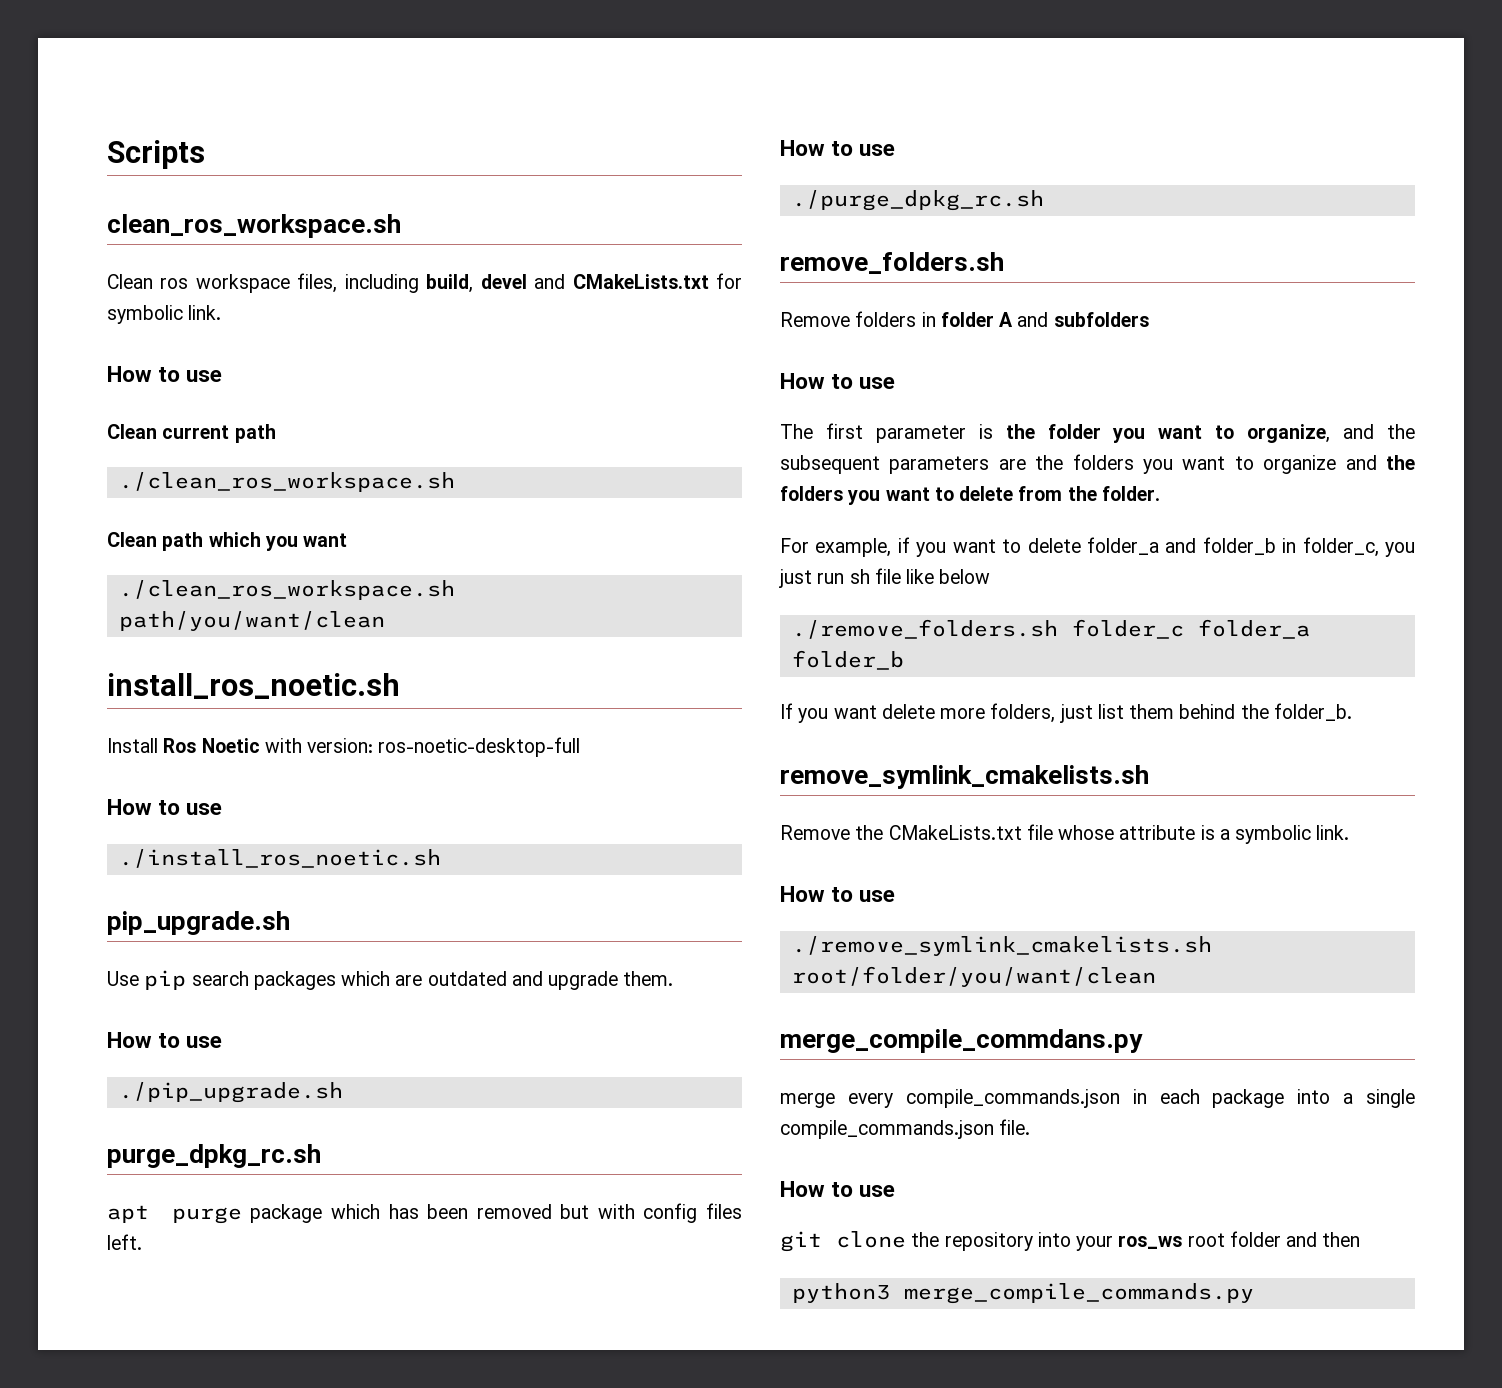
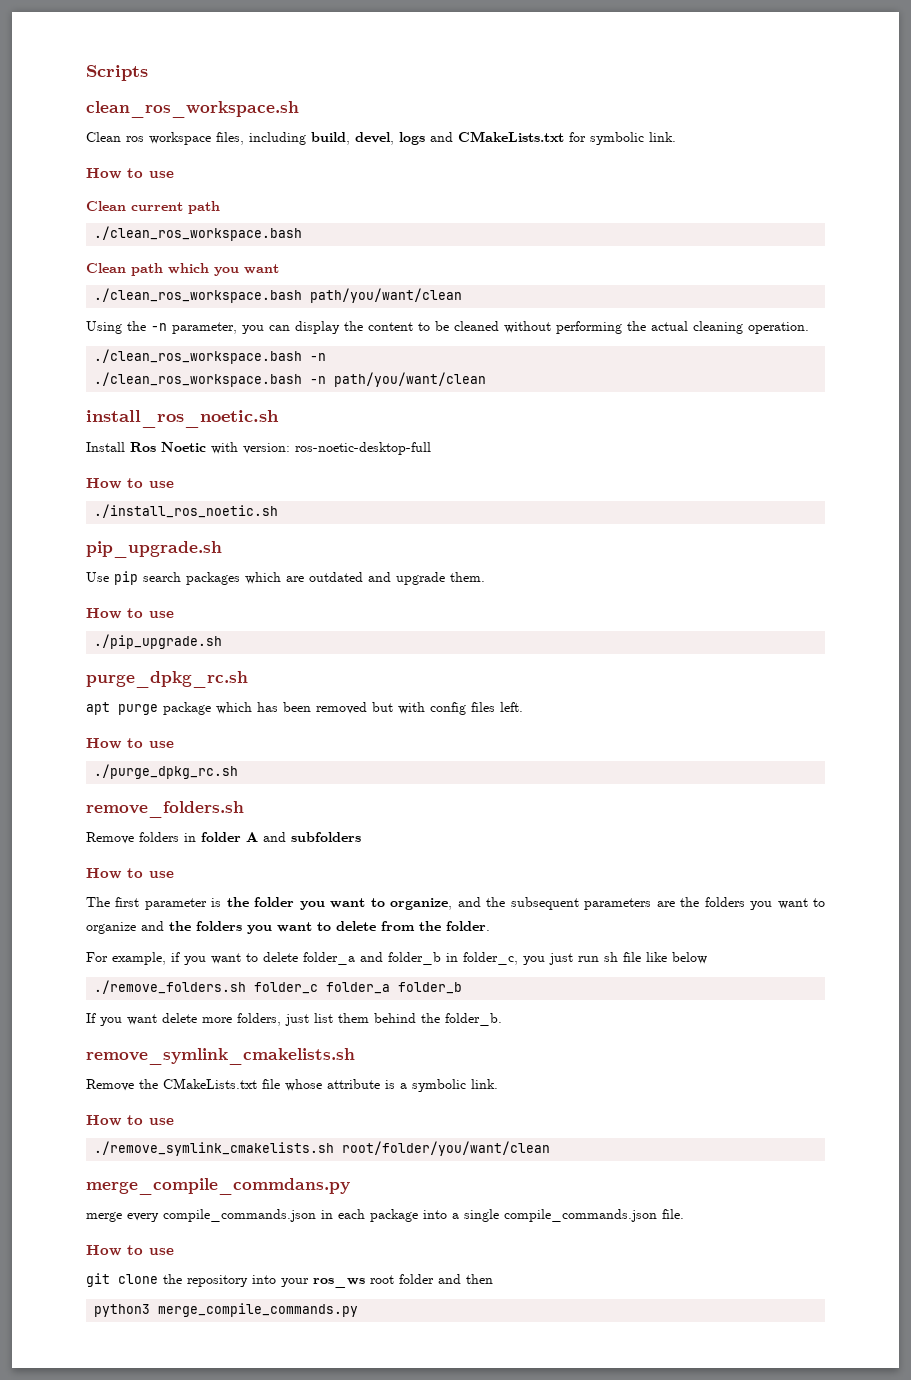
[480,274,527,289] devel -> [355,132,425,145] devel, logs
[118,472,455,492] ./clean_ros_workspace.sh -> [94,226,303,241] ./clean_ros_workspace.bash
[118,580,455,600] ./clean_ros_workspace.sh -> [94,288,463,303] [86,321,809,334] [94,349,327,364] [94,372,327,387] ./clean_ros_workspace.bash path/you/want/clean // Using the -n parameter, you can display the content to be cleaned without performing the actual cleaning operation. // ./clean_ros_workspace.bash -n // ./clean_ros_workspace.bash -n

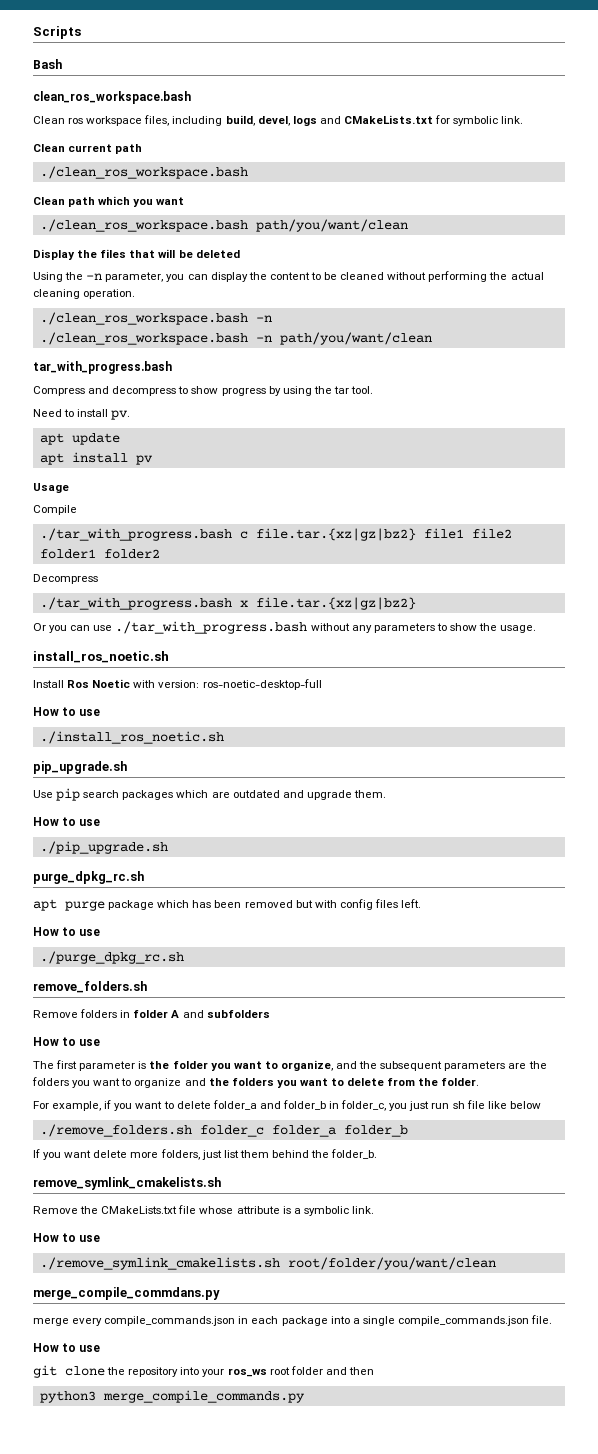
[86,101,299,118] clean_ros_workspace.sh -> [33,59,62,69] [33,91,191,104] Bash // clean_ros_workspace.bash
[86,168,174,179] // How to use -> (524, 120) none
(463, 295) none -> [33,249,240,260] // Display the files that will be deleted
(487, 379) none -> [33,361,172,374] [33,386,374,396] [33,409,131,420] [39,433,120,445] [39,452,153,465] [33,483,69,493] [33,505,77,515] [39,528,512,541] [39,549,160,559] [33,574,98,584] [39,597,416,610] [33,621,537,634] // tar_with_progress.bash // Compress and decompress to show progress by using the tar tool. // Need to install pv. // apt update // apt install pv // Usage // Compile // ./tar_with_progress.bash c file.tar.{xz|gz|bz2} file1 file2 folder1 folder2 // Decompress // ./tar_with_progress.bash x file.tar.{xz|gz|bz2} // Or you can use ./tar_with_progress.bash without any parameters to show the usage.

